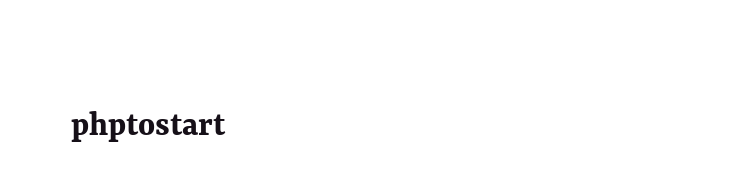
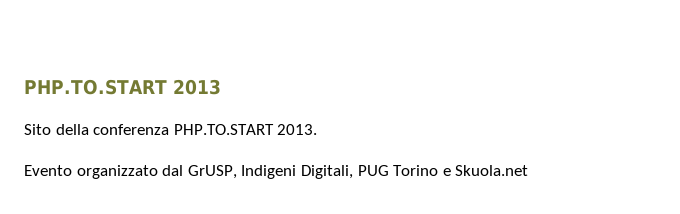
[71,111,226,142] phptostart -> [24,79,221,95] [24,124,318,135] [24,165,529,179] PHP.TO.START 2013 // Sito della conferenza PHP.TO.START 2013. // Evento organizzato dal GrUSP, Indigeni Digitali, PUG Torino e Skuola.net

